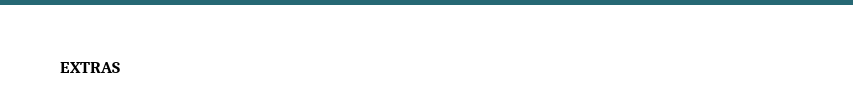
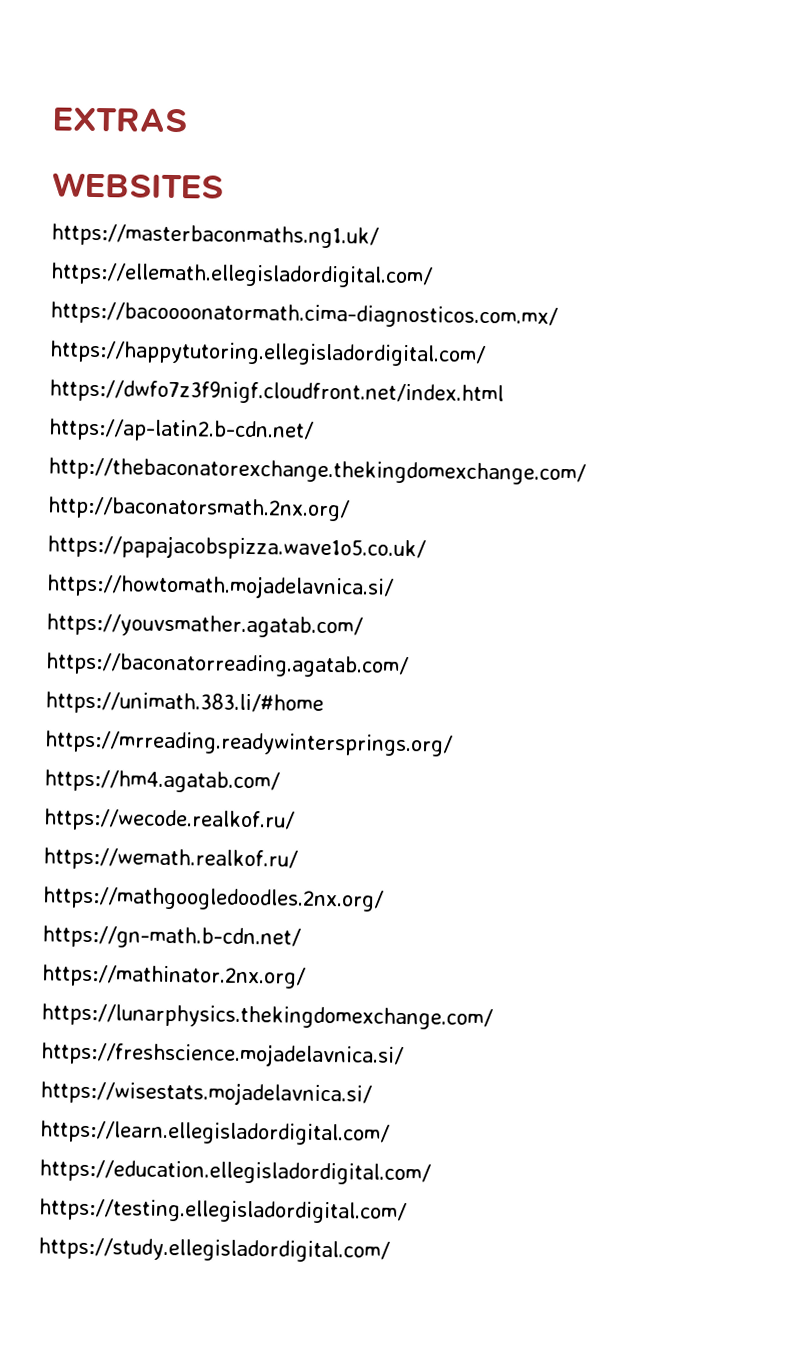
(120, 67) none -> [52,172,224,199] [51,223,379,249] [50,262,433,289] [50,301,558,329] [49,340,486,367] [49,379,504,407] [48,418,314,443] [48,457,586,486] [47,496,350,522] [47,534,426,562] [46,573,394,600] [46,613,363,639] [45,652,409,679] [45,691,324,716] [44,730,453,757] [44,769,280,794] [43,808,295,833] [43,847,298,872] [42,886,384,912] [42,925,301,950] [41,964,306,989] [41,1003,493,1031] [41,1041,404,1068] [40,1080,372,1107] [40,1120,390,1146] [39,1159,431,1186] [39,1198,407,1225] [38,1237,390,1263] // WEBSITES // https://masterbaconmaths.ng1.uk/ // https://ellemath.ellegisladordigital.com/ // https://bacoooonatormath.cima-diagnosticos.com.mx/ // https://happytutoring.ellegisladordigital.com/ // https://dwfo7z3f9nigf.cloudfront.net/index.html // https://ap-latin2.b-cdn.net/ // http://thebaconatorexchange.thekingdomexchange.com/ // http://baconatorsmath.2nx.org/ // https://papajacobspizza.wave1o5.co.uk/ // https://howtomath.mojadelavnica.si/ // https://youvsmather.agatab.com/ // https://baconatorreading.agatab.com/ // https://unimath.383.li/#home // https://mrreading.readywintersprings.org/ // https://hm4.agatab.com/ // https://wecode.realkof.ru/ // https://wemath.realkof.ru/ // https://mathgoogledoodles.2nx.org/ // https://gn-math.b-cdn.net/ // https://mathinator.2nx.org/ // https://lunarphysics.thekingdomexchange.com/ // https://freshscience.mojadelavnica.si/ // https://wisestats.mojadelavnica.si/ // https://learn.ellegisladordigital.com/ // https://education.ellegisladordigital.com/ // https://testing.ellegisladordigital.com/ // https://study.ellegisladordigital.com/

